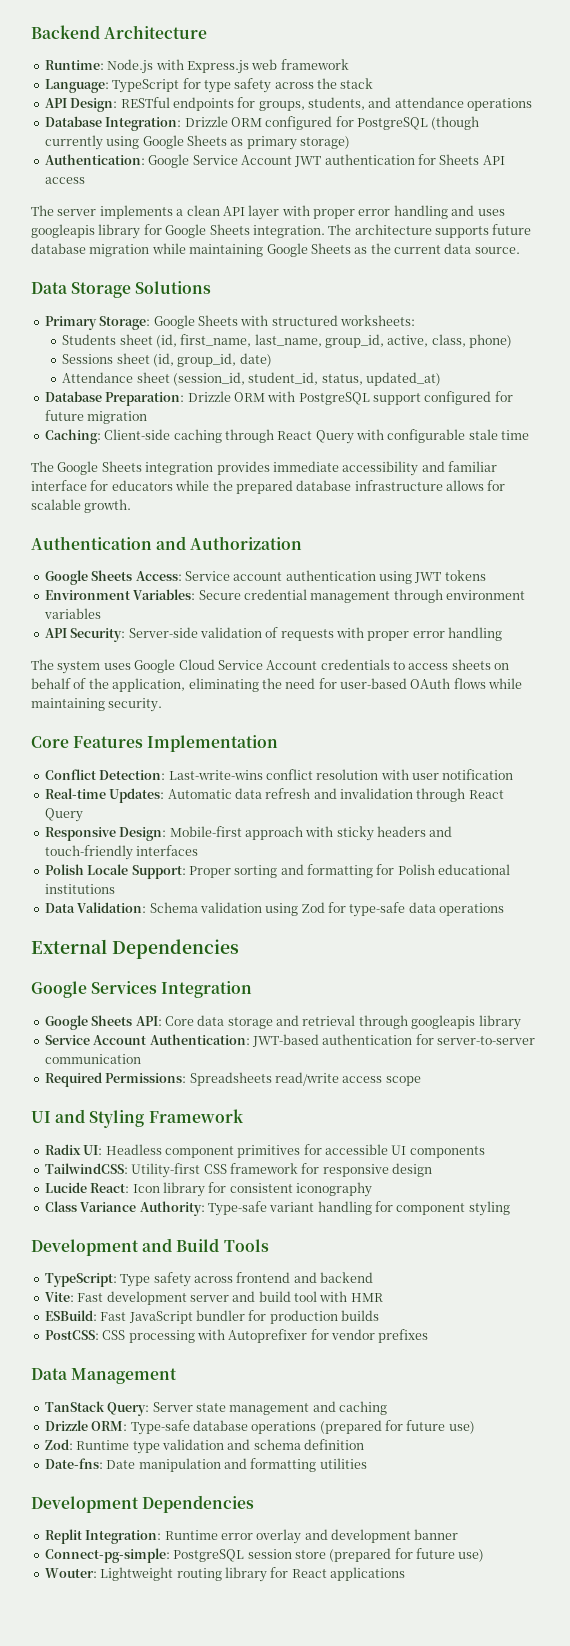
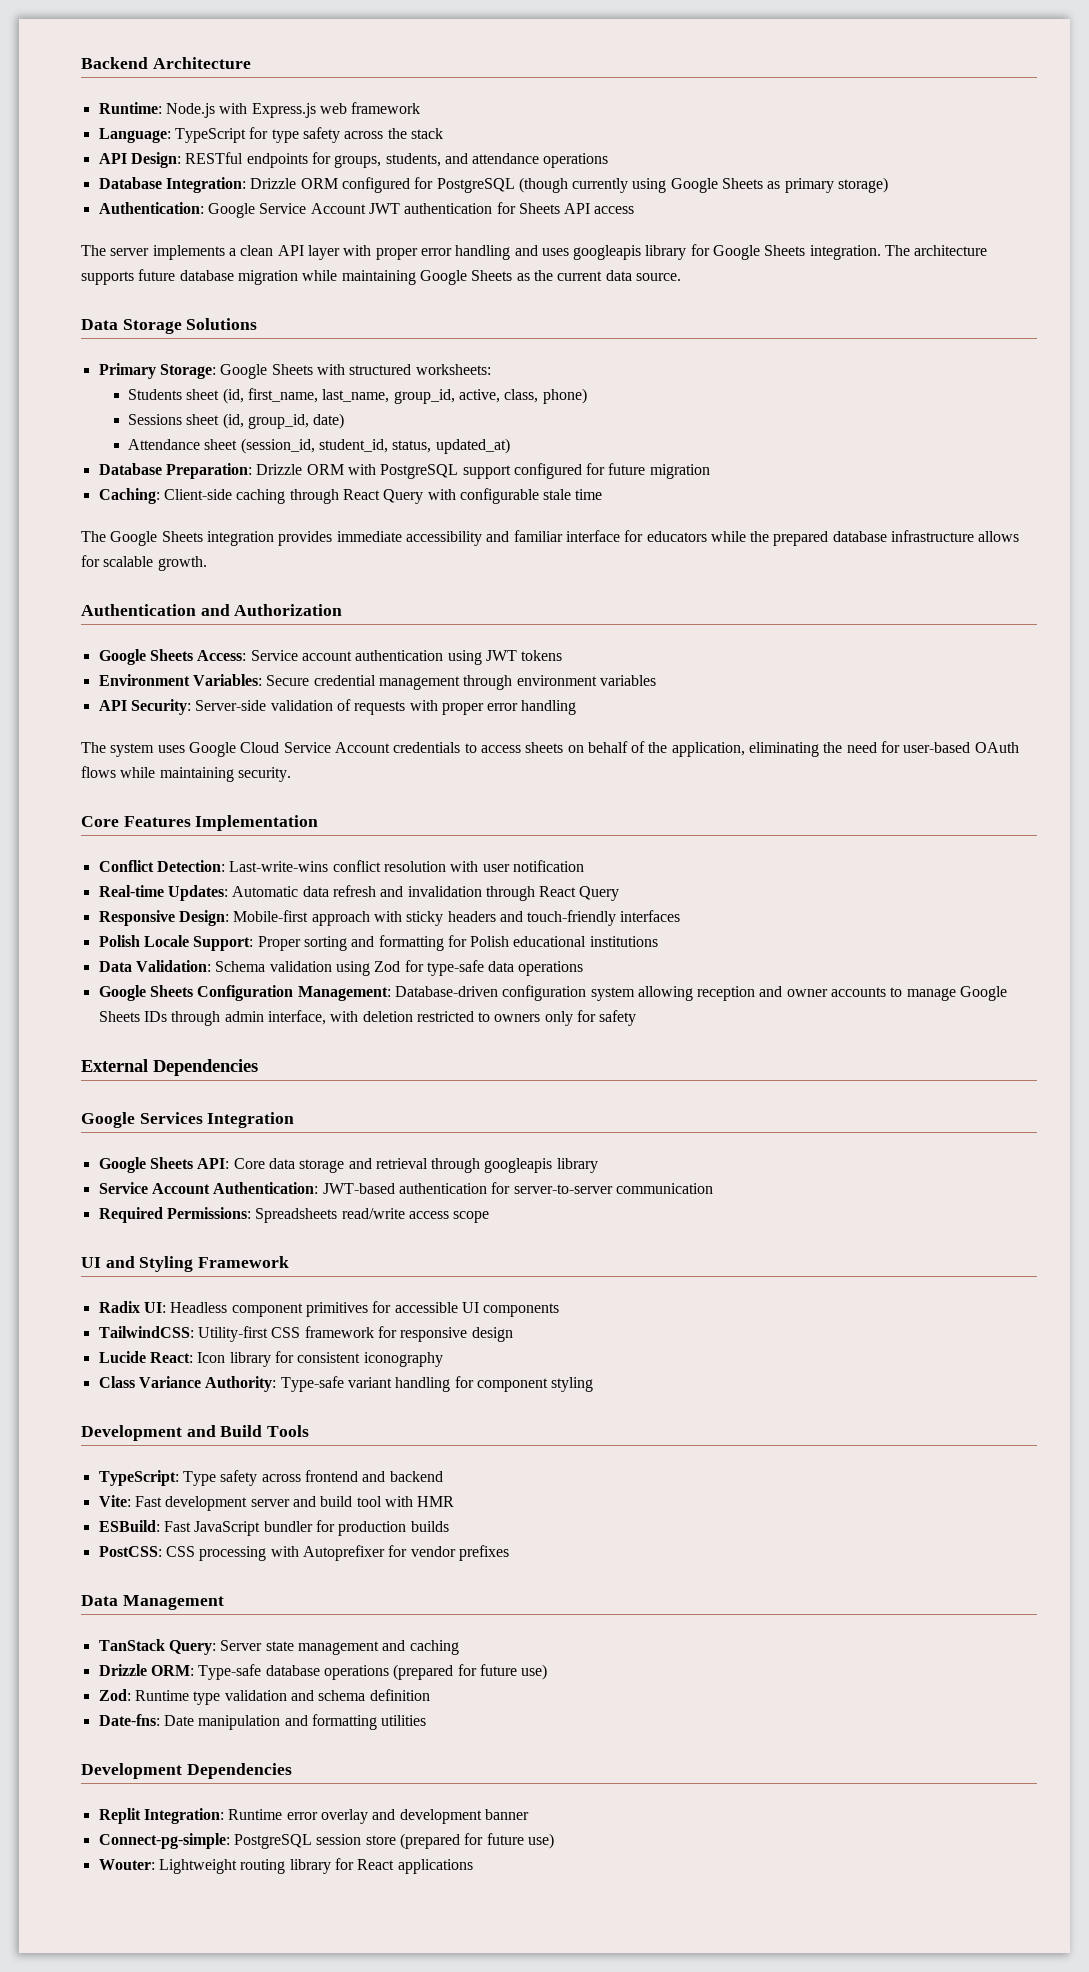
(505, 909) none -> [98,985,1008,1001] [98,1010,637,1026] // Google Sheets Configuration Management: Database-driven configuration system allowing reception and owner accounts to manage Google Sheets IDs through admin interface, with deletion restricted to owners only for safety

